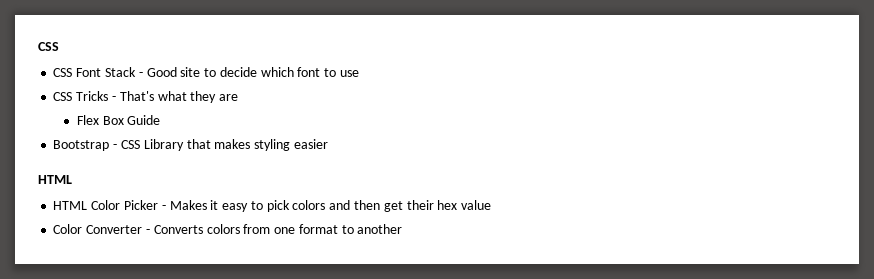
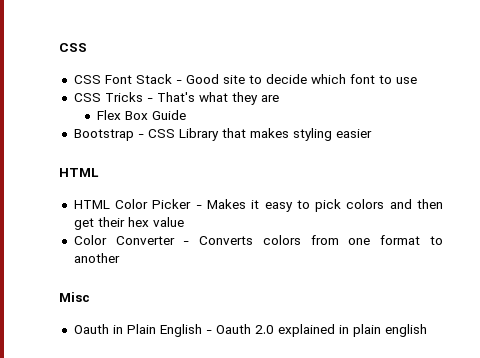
(403, 229) none -> [59,292,90,302] [73,324,427,337] // Misc // Oauth in Plain English - Oauth 2.0 explained in plain english

